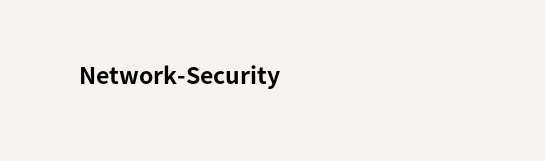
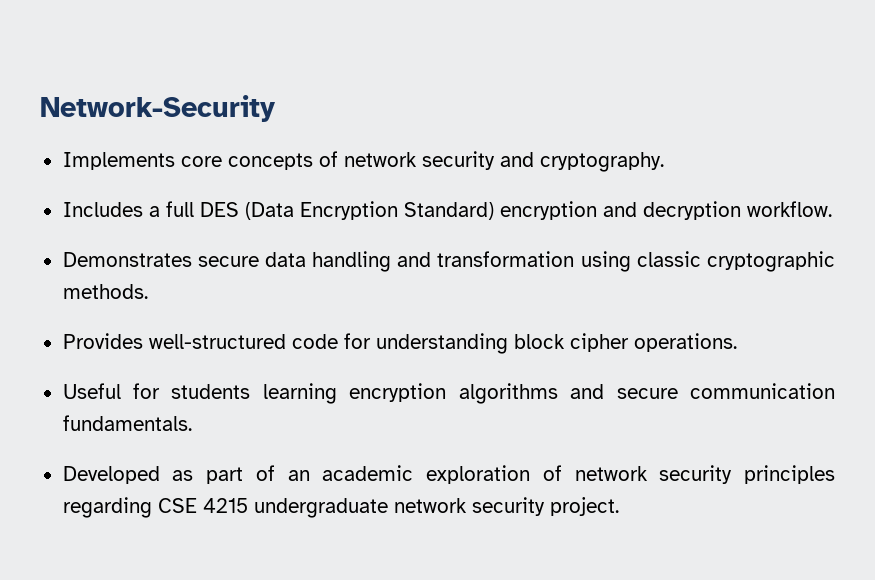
(280, 77) none -> [62,151,664,172] [62,201,832,220] [62,251,835,272] [62,284,148,299] [62,333,737,354] [62,383,835,404] [62,415,192,431] [62,465,836,484] [62,497,619,518] // Implements core concepts of network security and cryptography. // Includes a full DES (Data Encryption Standard) encryption and decryption workflow. // Demonstrates secure data handling and transformation using classic cryptographic methods. // Provides well-structured code for understanding block cipher operations. // Useful for students learning encryption algorithms and secure communication fundamentals. // Developed as part of an academic exploration of network security principles regarding CSE 4215 undergraduate network security project.

